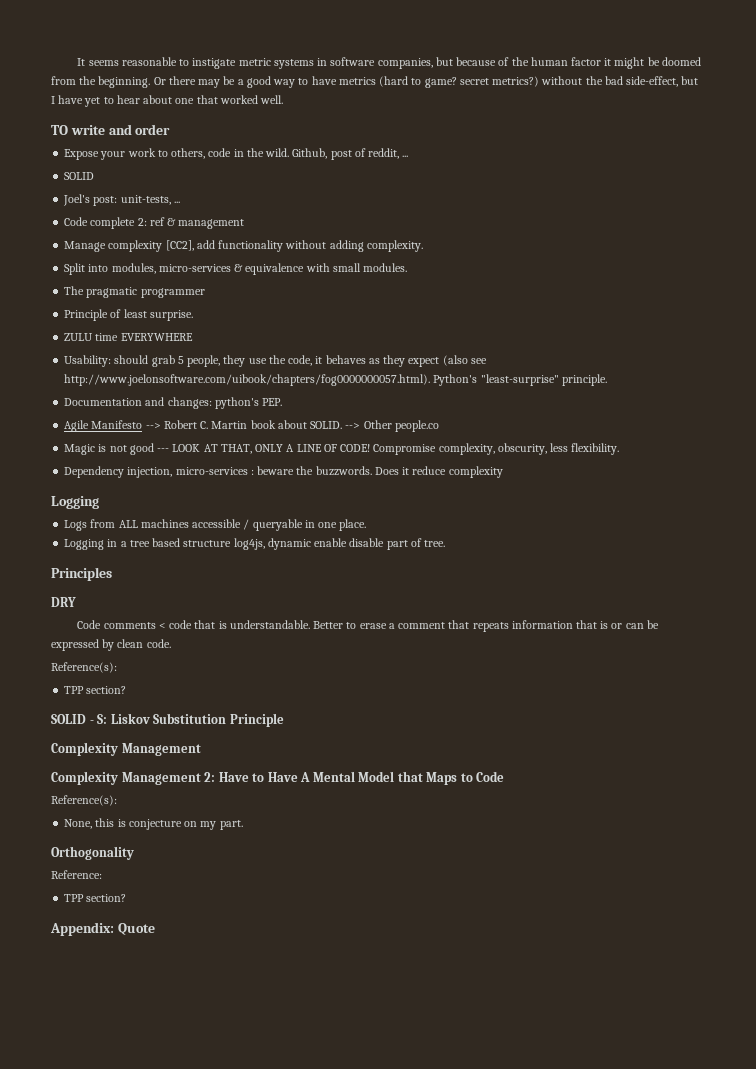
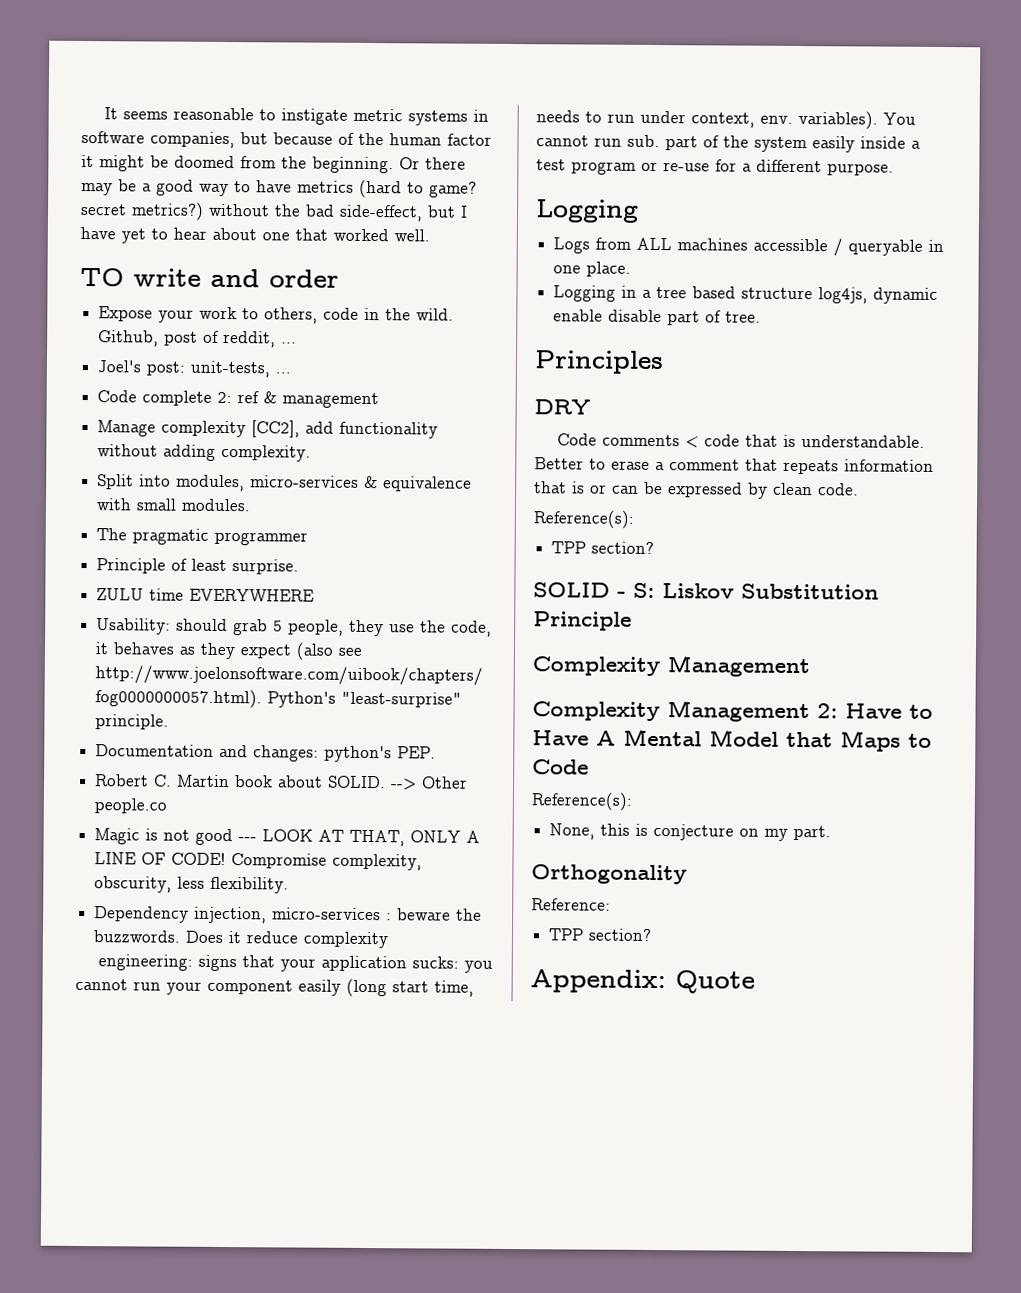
[64,172,95,180] // SOLID -> (298, 343) none
[64,420,161,432] Agile Manifesto --> -> (437, 752) none
(503, 472) none -> [97,954,493,973] [75,978,474,998] [536,110,916,130] [536,134,921,153] [536,159,894,176] // engineering: signs that your application sucks: you cannot run your component easily (long start time, needs to run under context, env. variables). You cannot run sub. part of the system easily inside a test program or re-use for a different purpose.

